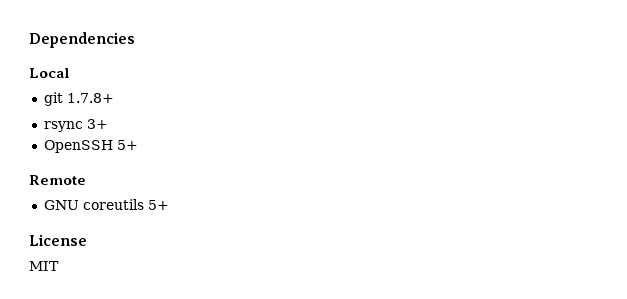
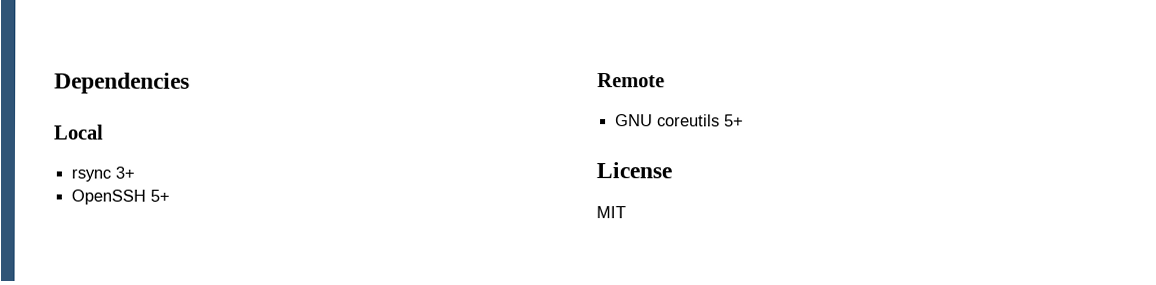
[43,92,114,106] // git 1.7.8+ -> (104, 132) none

